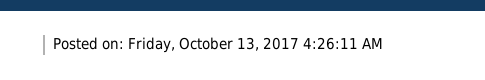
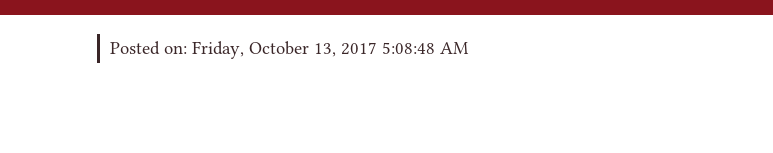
[303,37,359,50] 4:26:11 -> [382,42,436,54] 5:08:48

